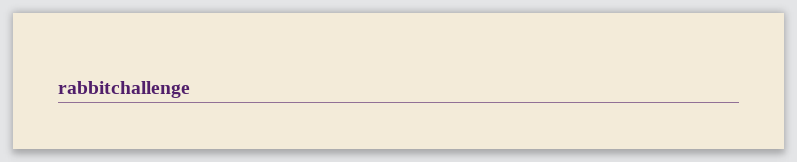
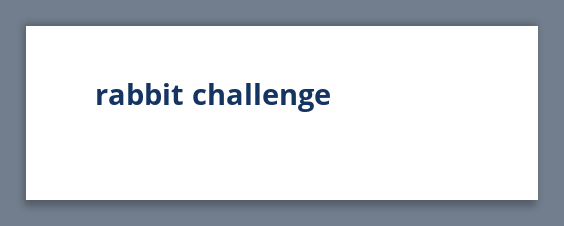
[58,81,190,98] rabbitchallenge -> [95,83,331,112] rabbit challenge

